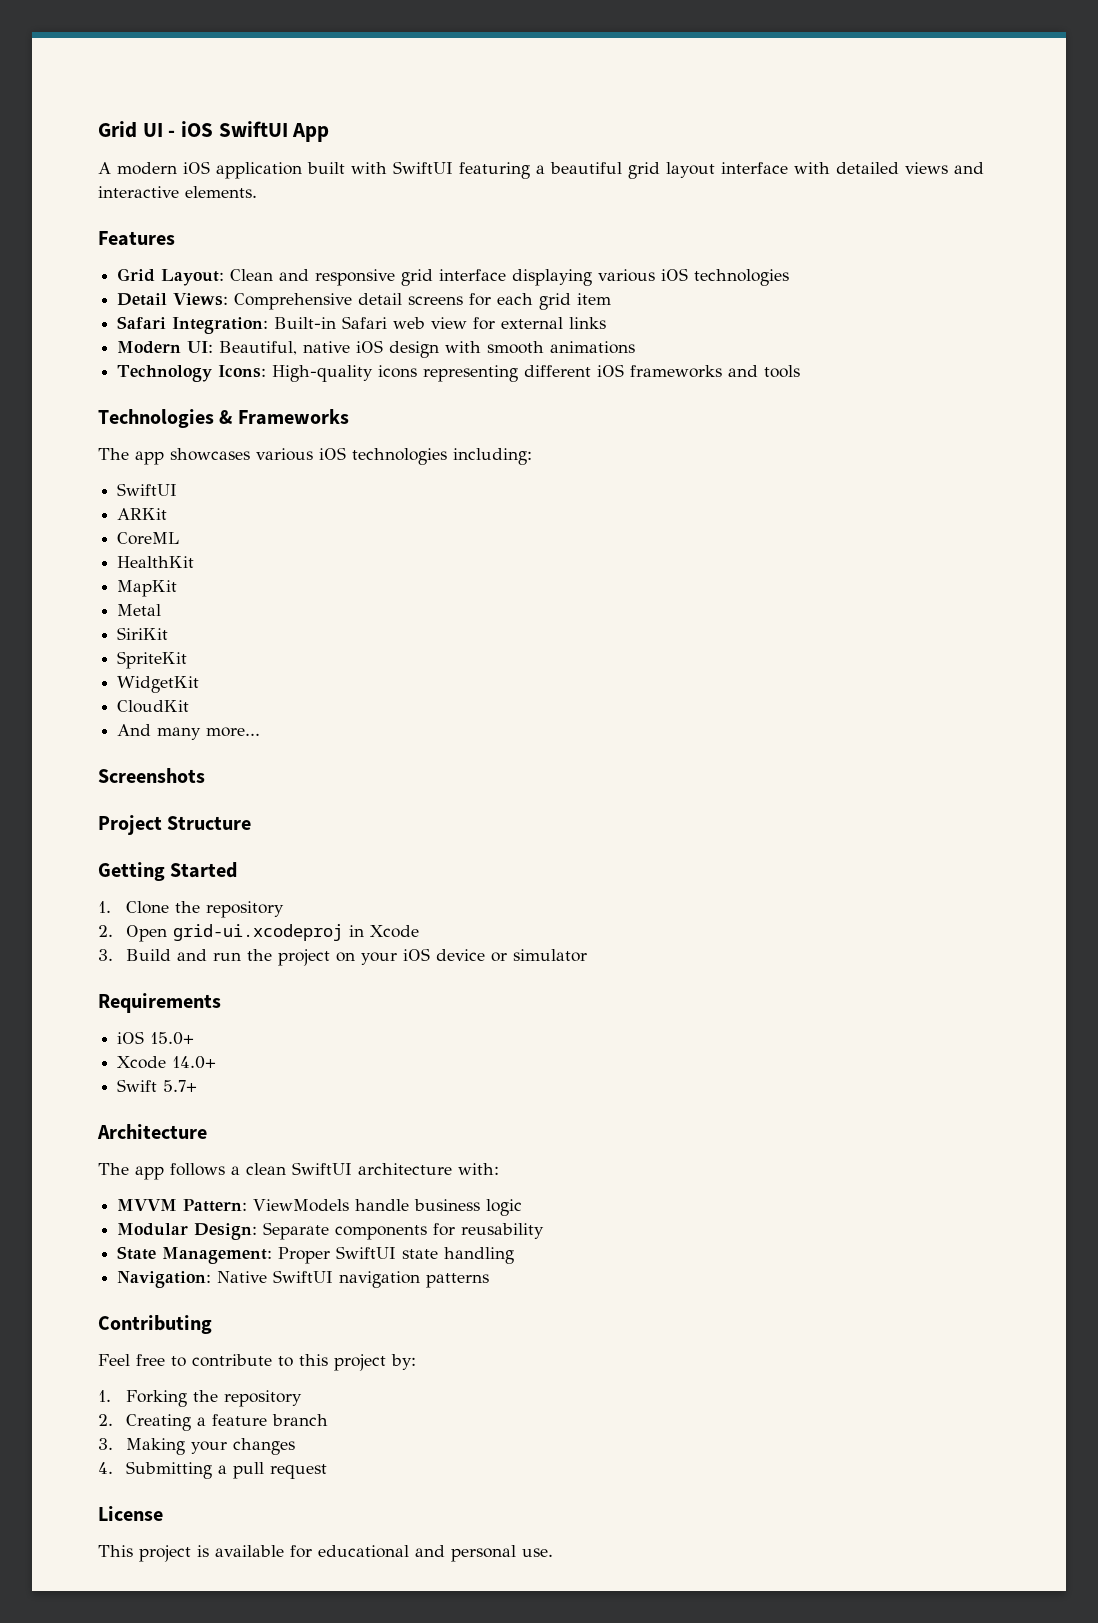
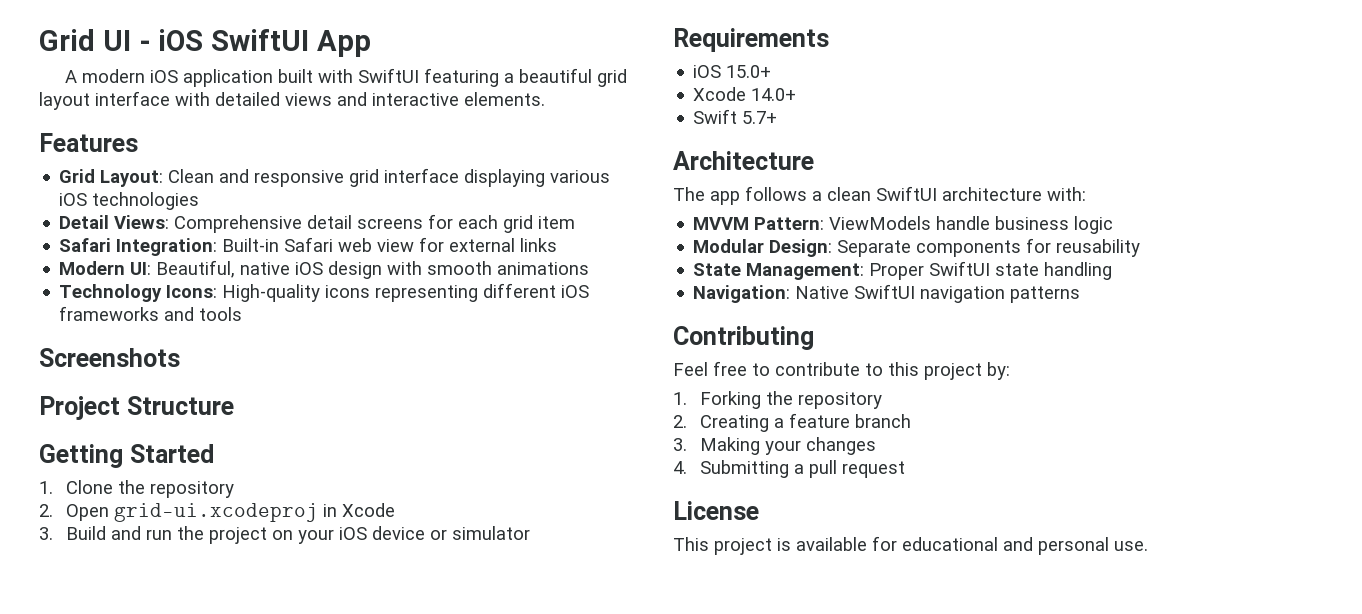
[98,409,349,428] [98,447,532,465] [117,483,178,496] [117,508,168,520] [117,532,180,545] [117,556,195,568] [117,580,178,597] [117,604,162,616] [117,627,169,640] [117,651,188,669] [117,676,200,693] [117,700,190,713] [117,724,261,740] // Technologies & Frameworks // The app showcases various iOS technologies including: // SwiftUI // ARKit // CoreML // HealthKit // MapKit // Metal // SiriKit // SpriteKit // WidgetKit // CloudKit // And many more... -> (243, 314) none

